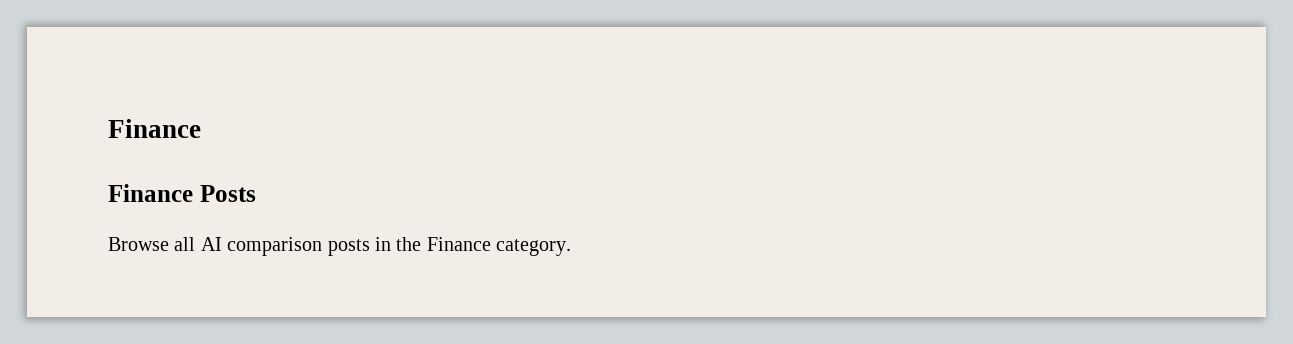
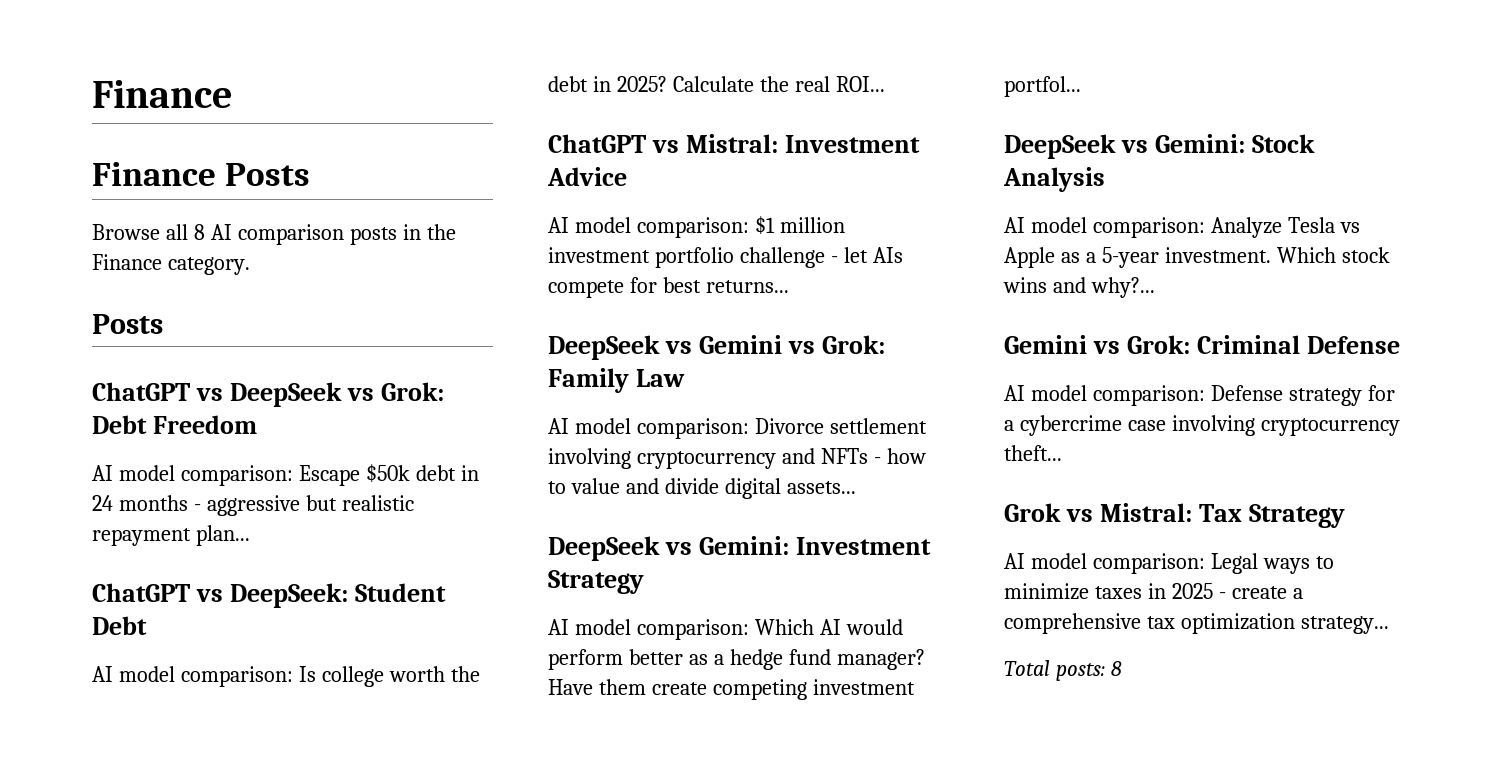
(196, 244) none -> [193,224,205,240] 8
(572, 247) none -> [92,314,163,334] [92,382,444,407] [92,415,257,434] [92,464,479,486] [92,495,414,516] [92,525,250,546] [92,583,446,608] [92,616,147,635] [92,666,480,687] [548,76,885,92] [548,134,920,153] [547,167,627,186] [548,216,845,238] [548,247,903,268] [548,277,789,298] [548,335,885,360] [548,368,685,393] [548,418,927,439] [548,448,926,469] [548,478,856,499] [548,536,931,561] [548,570,644,594] [548,619,903,640] [548,649,925,670] [548,679,915,700] [1004,76,1081,97] [1004,134,1315,159] [1003,167,1105,192] [1004,217,1360,238] [1004,247,1390,268] [1003,277,1155,298] [1004,335,1400,354] [1004,385,1395,406] [1004,415,1400,436] [1004,445,1062,461] [1004,503,1345,528] [1004,553,1334,574] [1004,583,1303,600] [1004,613,1389,634] [1004,660,1122,681] // Posts // ChatGPT vs DeepSeek vs Grok: Debt Freedom // AI model comparison: Escape $50k debt in 24 months - aggressive but realistic repayment plan... // ChatGPT vs DeepSeek: Student Debt // AI model comparison: Is college worth the debt in 2025? Calculate the real ROI... // ChatGPT vs Mistral: Investment Advice // AI model comparison: $1 million investment portfolio challenge - let AIs compete for best returns... // DeepSeek vs Gemini vs Grok: Family Law // AI model comparison: Divorce settlement involving cryptocurrency and NFTs - how to value and divide digital assets... // DeepSeek vs Gemini: Investment Strategy // AI model comparison: Which AI would perform better as a hedge fund manager? Have them create competing investment portfol... // DeepSeek vs Gemini: Stock Analysis // AI model comparison: Analyze Tesla vs Apple as a 5-year investment. Which stock wins and why?... // Gemini vs Grok: Criminal Defense // AI model comparison: Defense strategy for a cybercrime case involving cryptocurrency theft... // Grok vs Mistral: Tax Strategy // AI model comparison: Legal ways to minimize taxes in 2025 - create a comprehensive tax optimization strategy... // Total posts: 8

